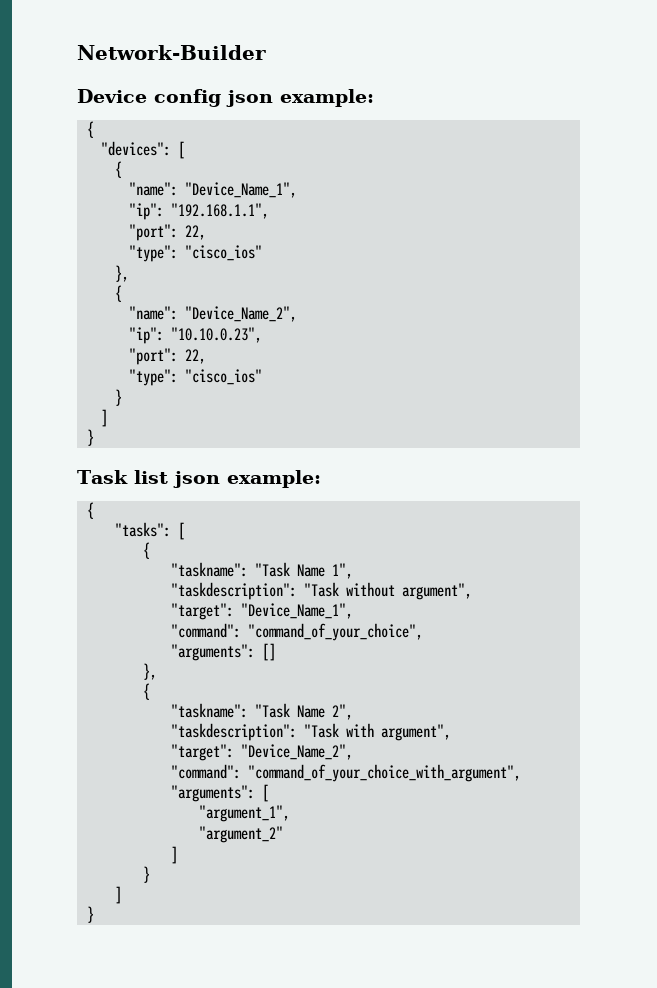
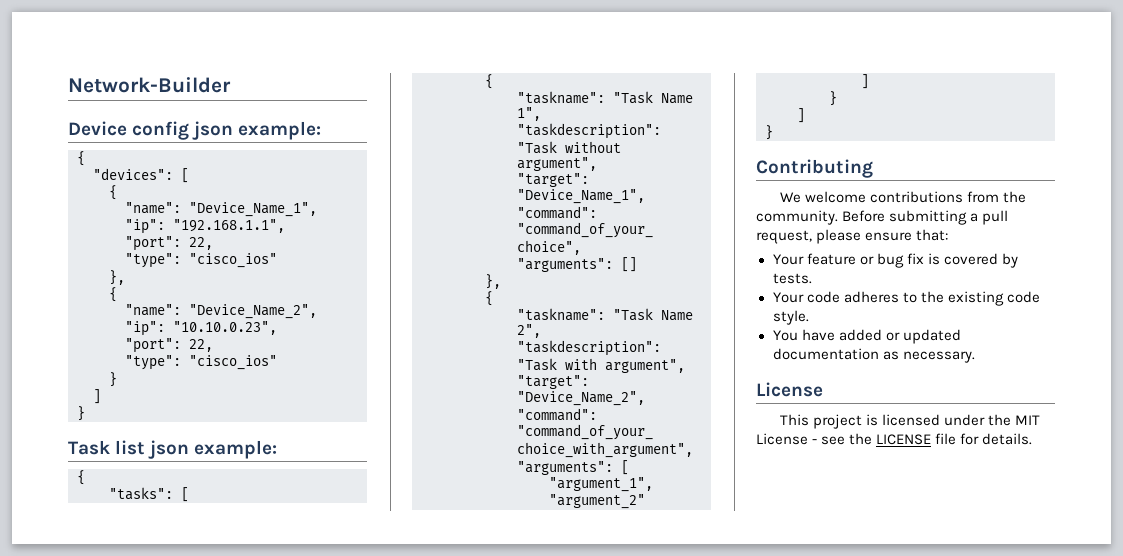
(94, 914) none -> [756,159,873,178] [779,191,1027,203] [756,210,1009,225] [756,229,949,244] [772,253,1018,268] [772,273,812,284] [772,291,1040,306] [772,310,809,325] [772,329,961,344] [772,348,975,363] [756,382,823,397] [779,414,1041,429] [756,433,1033,445] // Contributing // We welcome contributions from the community. Before submitting a pull request, please ensure that: // Your feature or bug fix is covered by tests. // Your code adheres to the existing code style. // You have added or updated documentation as necessary. // License // This project is licensed under the MIT License - see the LICENSE file for details.

